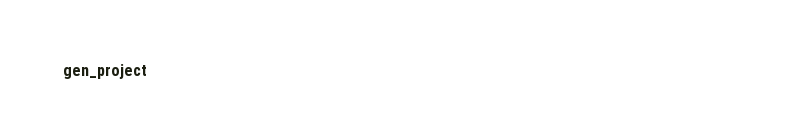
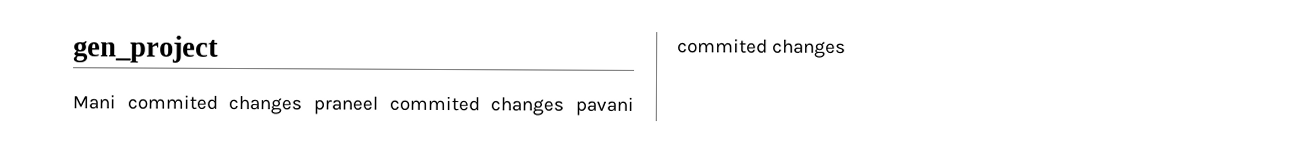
(147, 71) none -> [72,94,635,116] [677,38,847,58] // Mani commited changes praneel commited changes pavani commited changes

